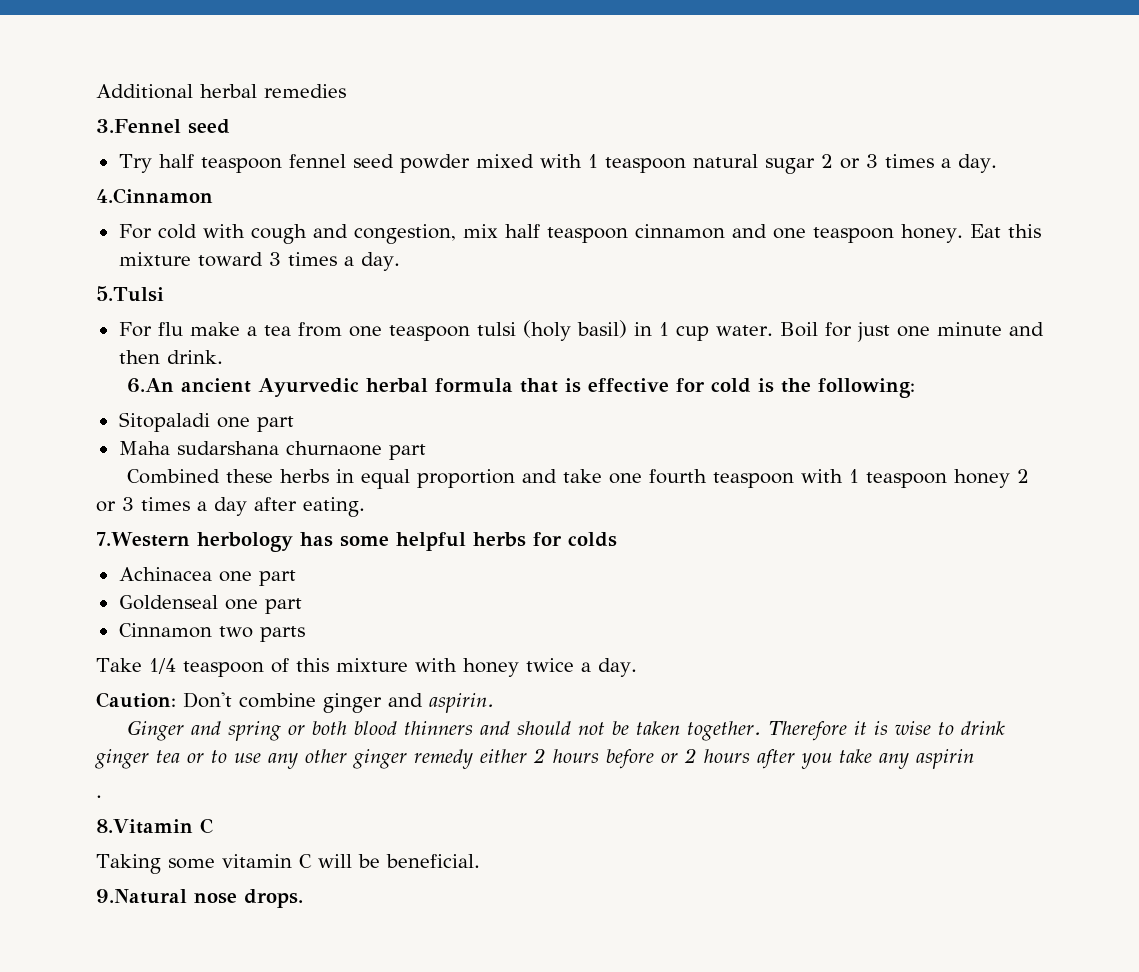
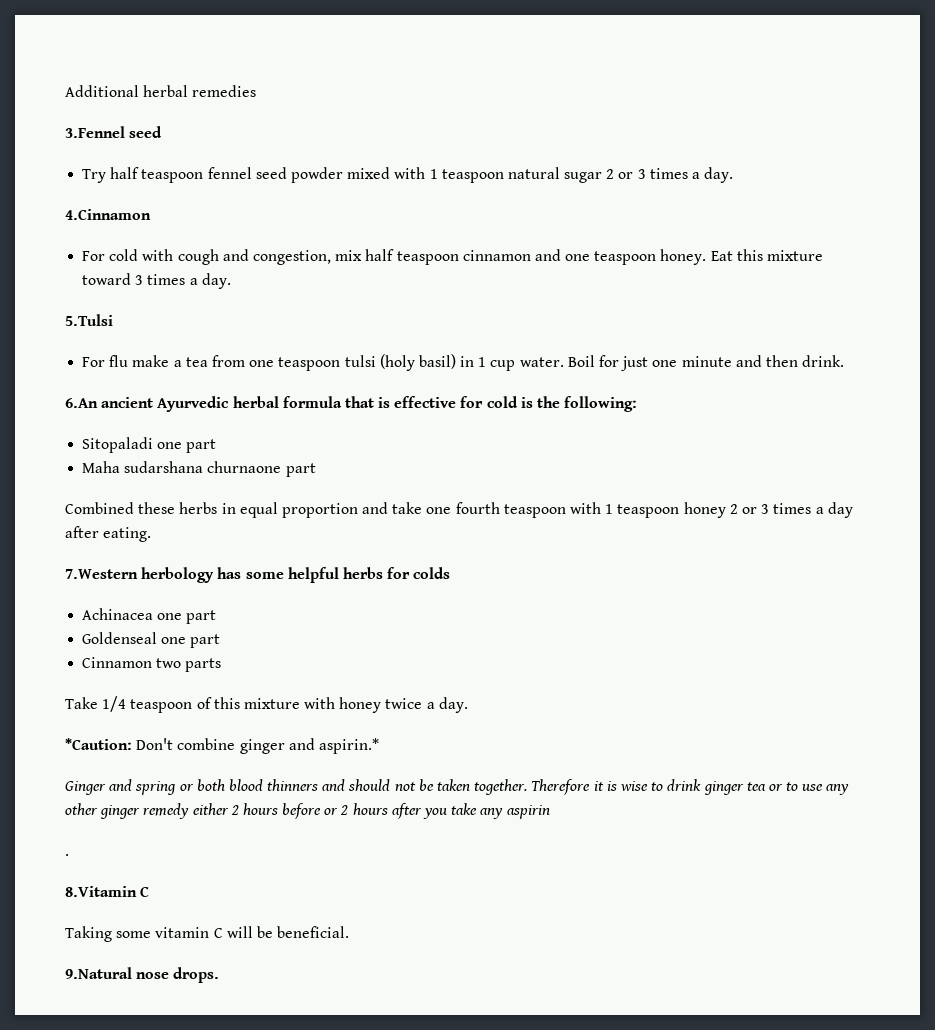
[96,692,176,708] Caution: -> [65,738,132,750] *Caution:
[429,693,494,713] aspirin. -> [318,738,379,754] aspirin.*

